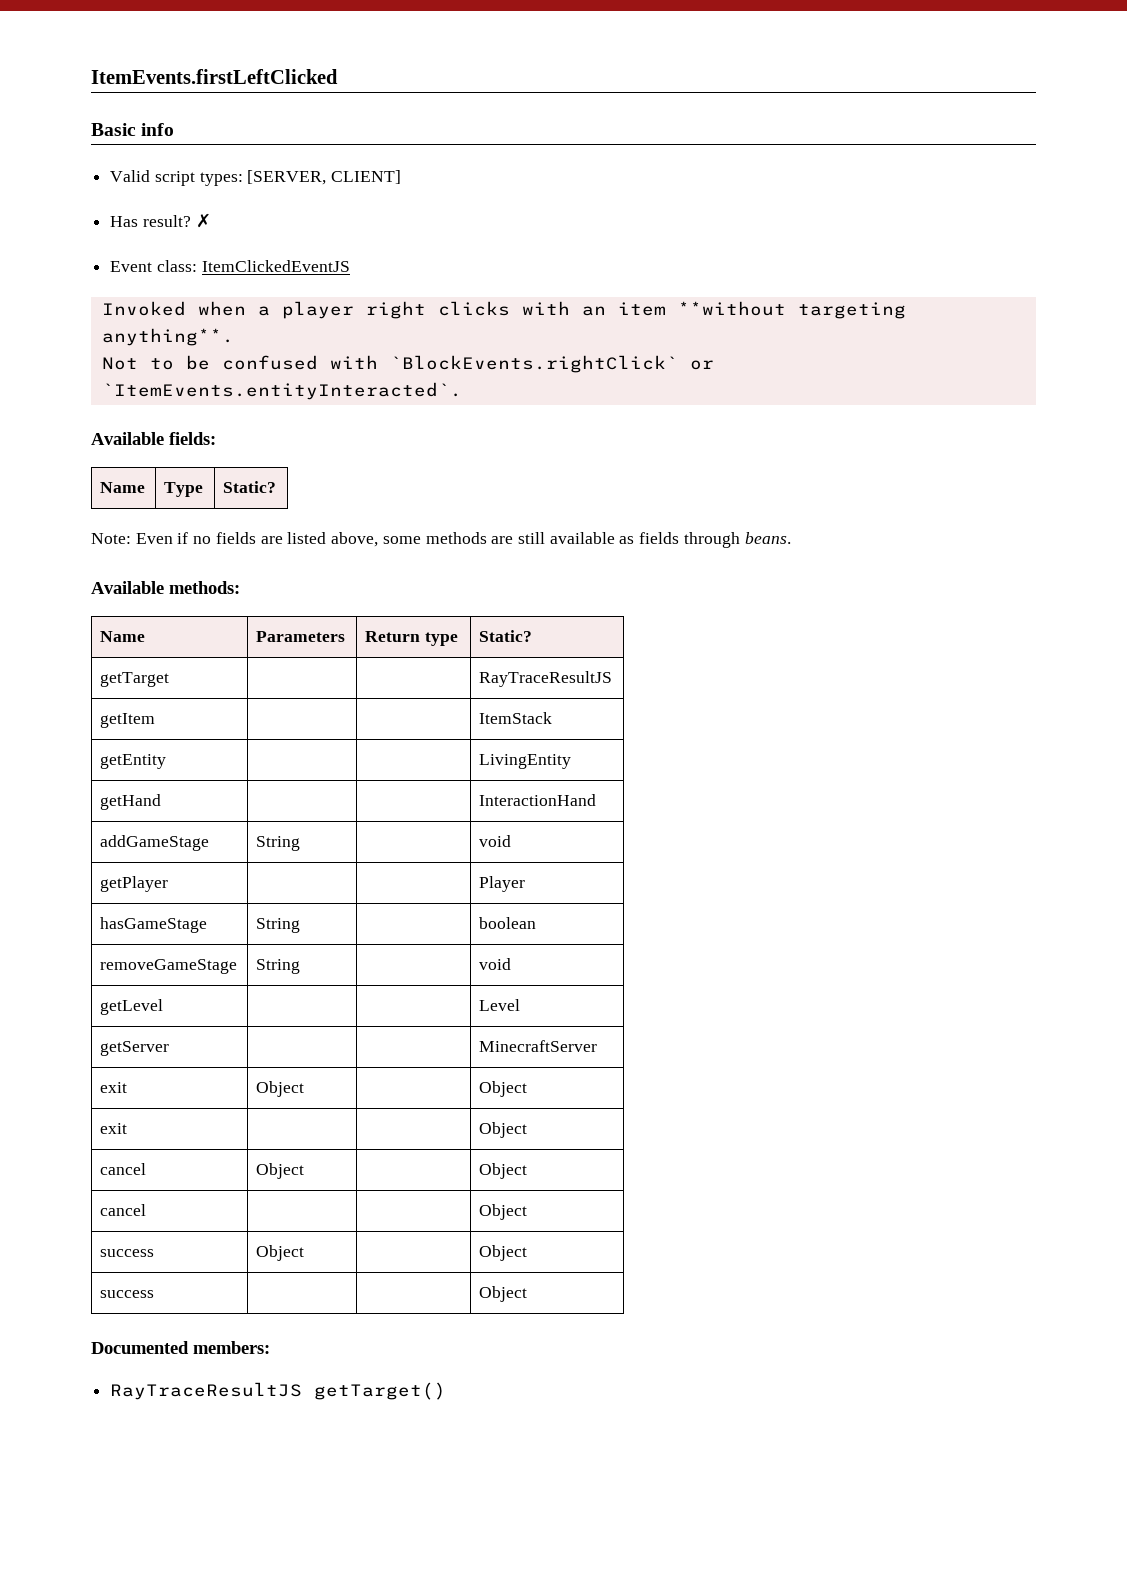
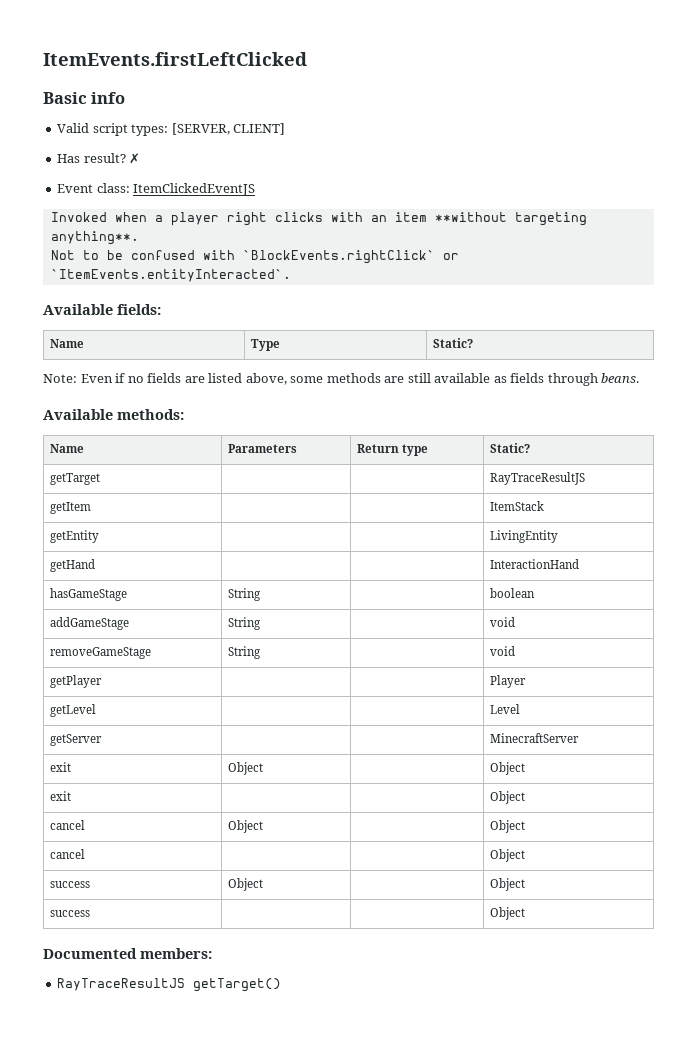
(597, 800) none -> [49,588,127,601] [227,588,261,601] [489,588,535,598] // hasGameStage | String | | boolean
(512, 841) none -> [49,647,151,659] [227,646,261,659] [489,646,515,656] // removeGameStage | String | | void
[100,917,208,933] [256,918,301,933] [479,917,537,929] [100,959,238,974] [256,959,301,974] [479,958,512,970] // hasGameStage | String | | boolean // removeGameStage | String | | void -> (526, 681) none

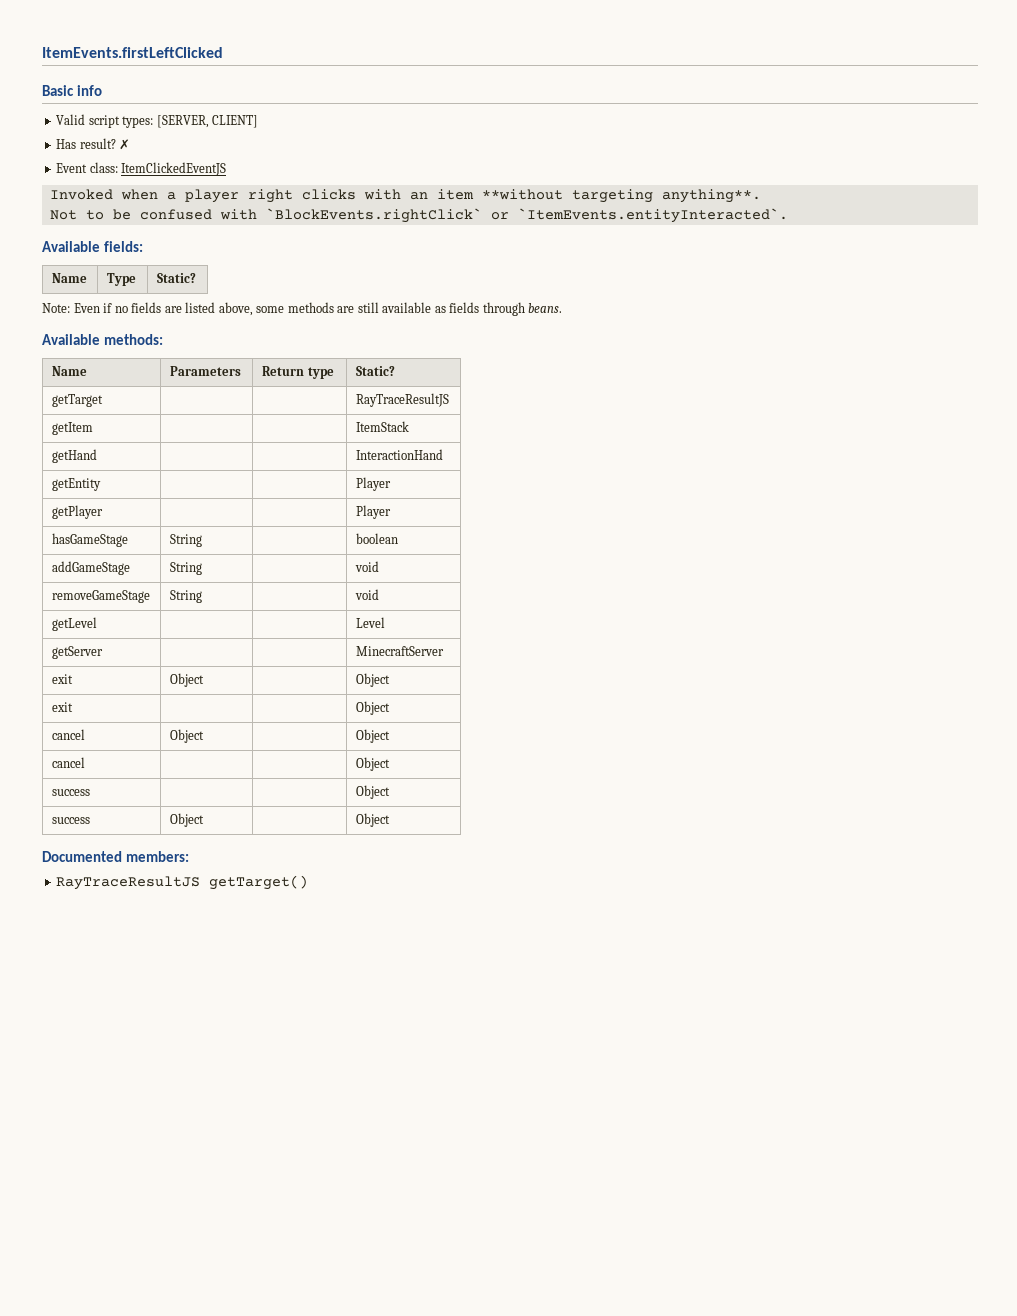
[49,530,99,543] [489,530,558,543] // getEntity | | | LivingEntity -> (409, 426) none
(579, 564) none -> [51,478,101,491] [355,477,391,491] [51,505,103,519] [355,505,391,519] // getEntity | | | Player // getPlayer | | | Player
[49,675,102,688] [489,675,526,688] // getPlayer | | | Player -> (379, 594) none
[227,878,263,891] [489,878,525,891] [49,910,90,917] Object | | Object // success | -> [355,785,390,799] [51,817,90,824] [169,813,204,827] | | Object // success | Object

